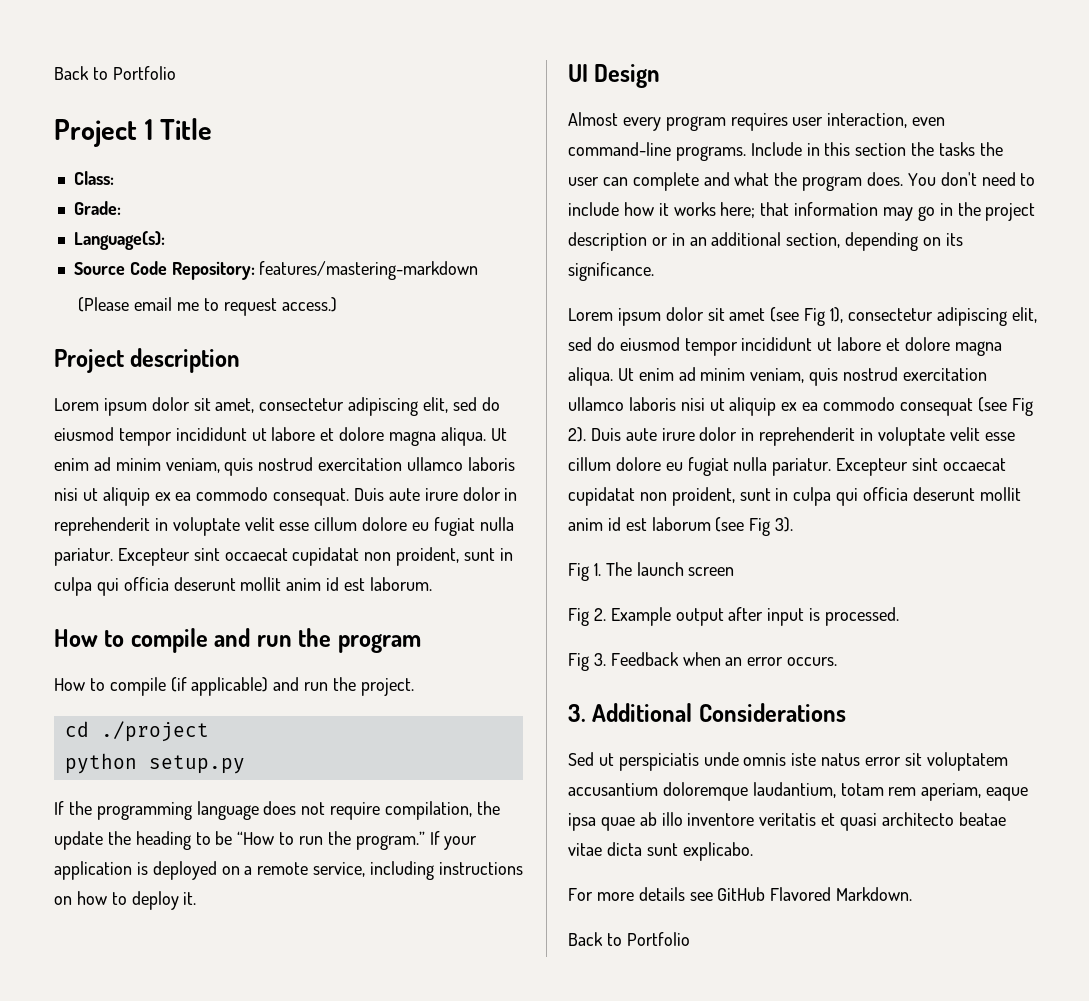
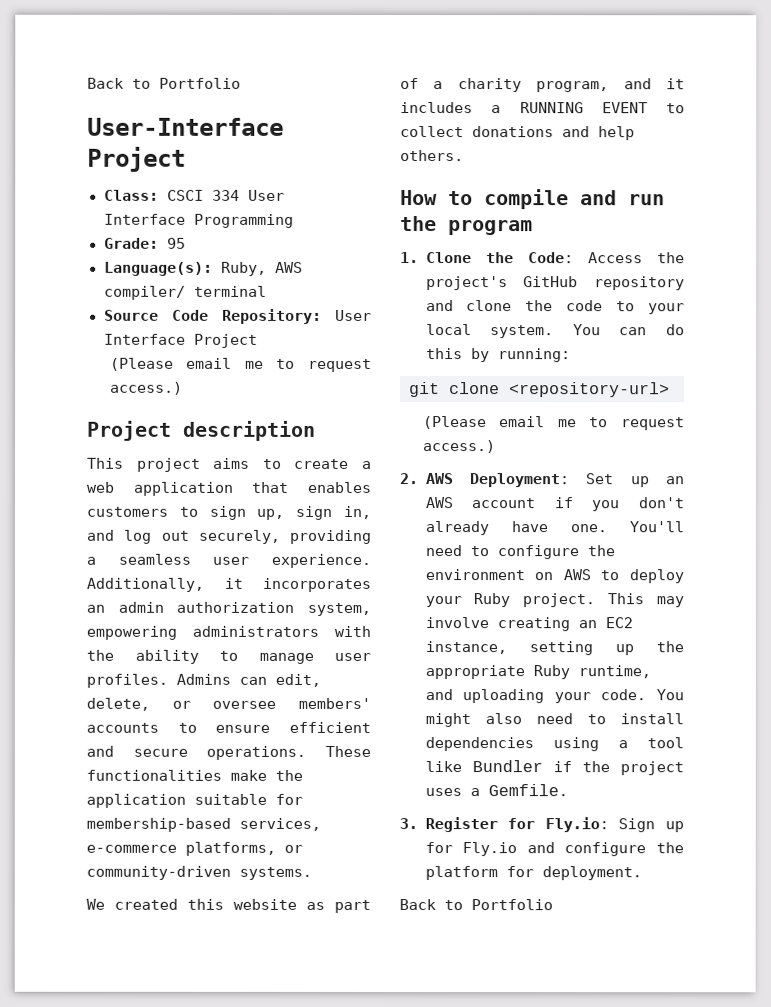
[54,118,213,147] Project 1 Title -> [87,117,284,136] [87,146,186,172] User-Interface Project
(114, 178) none -> [166,189,285,201] [103,213,294,228] CSCI 334 User Interface Programming
(121, 208) none -> [166,237,186,249] 95
(165, 240) none -> [220,261,303,276] [103,285,267,300] Ruby, AWS compiler/ terminal
[259,261,479,280] features/mastering-markdown -> [335,309,372,321] [103,333,258,348] User Interface Project
[54,397,500,416] [54,427,507,446] [54,457,515,476] [54,487,518,506] [54,517,514,536] [54,547,513,566] [54,577,432,596] Lorem ipsum dolor sit amet, consectetur adipiscing elit, sed do eiusmod tempor incididunt ut labore et dolore magna aliqua. Ut enim ad minim veniam, quis nostrud exercitation ullamco laboris nisi ut aliquip ex ea commodo consequat. Duis aute irure dolor in reprehenderit in voluptate velit esse cillum dolore eu fugiat nulla pariatur. Excepteur sint occaecat cupidatat non proident, sunt in culpa qui officia deserunt mollit anim id est laborum. -> [87,457,372,472] [87,481,372,496] [86,505,371,520] [86,529,371,544] [86,553,371,568] [86,577,371,592] [86,601,371,616] [86,625,371,640] [86,649,371,664] [86,673,321,688] [86,697,371,711] [86,721,371,733] [86,745,371,760] [86,769,303,781] [86,793,303,808] [86,817,321,832] [86,841,303,856] [86,865,312,880] [86,898,371,913] [400,78,685,93] [400,102,685,114] [400,126,635,141] [400,150,464,162] This project aims to create a web application that enables customers to sign up, sign in, and log out securely, providing a seamless user experience. Additionally, it incorporates an admin authorization system, empowering administrators with the ability to manage user profiles. Admins can edit, delete, or oversee members' accounts to ensure efficient and secure operations. These functionalities make the application suitable for membership-based services, e-commerce platforms, or community-driven systems. // We created this website as part of a charity program, and it includes a RUNNING EVENT to collect donations and help others.
[54,677,414,696] [64,721,209,742] [64,753,245,774] [54,801,500,820] [54,831,478,850] [54,861,523,880] [54,891,197,910] [568,64,661,88] [568,112,946,131] [568,142,1003,161] [568,172,1036,191] [568,202,1036,221] [568,232,963,251] [568,262,654,281] [568,307,1037,326] [568,337,1002,356] [568,367,987,386] [568,397,1033,416] [568,427,1015,446] [568,457,1006,476] [568,487,1021,506] [568,517,794,536] [568,562,735,581] [568,607,900,626] [568,652,838,671] [568,703,846,722] [568,752,1008,771] [568,782,1029,801] [568,812,1006,831] [568,842,753,861] [568,887,913,901] How to compile (if applicable) and run the project. // cd ./project // python setup.py // If the programming language does not require compilation, the update the heading to be “How to run the program.” If your application is deployed on a remote service, including instructions on how to deploy it. // UI Design // Almost every program requires user interaction, even command-line programs. Include in this section the tasks the user can complete and what the program does. You don't need to include how it works here; that information may go in the project description or in an additional section, depending on its significance. // Lorem ipsum dolor sit amet (see Fig 1), consectetur adipiscing elit, sed do eiusmod tempor incididunt ut labore et dolore magna aliqua. Ut enim ad minim veniam, quis nostrud exercitation ullamco laboris nisi ut aliquip ex ea commodo consequat (see Fig 2). Duis aute irure dolor in reprehenderit in voluptate velit esse cillum dolore eu fugiat nulla pariatur. Excepteur sint occaecat cupidatat non proident, sunt in culpa qui officia deserunt mollit anim id est laborum (see Fig 3). // Fig 1. The launch screen // Fig 2. Example output after input is processed. // Fig 3. Feedback when an error occurs. // 3. Additional Considerations // Sed ut perspiciatis unde omnis iste natus error sit voluptatem accusantium doloremque laudantium, totam rem aperiam, eaque ipsa quae ab illo inventore veritatis et quasi architecto beatae vitae dicta sunt explicabo. // For more details see GitHub Flavored Markdown. -> [400,252,685,264] [425,276,685,291] [425,300,685,315] [425,324,685,339] [425,348,571,363] [409,382,670,398] [422,416,685,431] [422,440,496,454] [400,473,685,488] [424,497,685,512] [424,521,684,536] [424,545,615,560] [424,569,684,584] [424,593,684,608] [424,617,633,632] [424,641,684,656] [424,665,651,680] [424,689,684,704] [424,713,684,728] [424,737,684,752] [424,760,684,776] [424,784,568,797] [399,817,684,833] [424,842,684,857] [424,866,642,881] 1. Clone the Code: Access the project's GitHub repository and clone the code to your local system. You can do this by running: // git clone <repository-url> // (Please email me to request access.) // 2. AWS Deployment: Set up an AWS account if you don't already have one. You'll need to configure the environment on AWS to deploy your Ruby project. This may involve creating an EC2 instance, setting up the appropriate Ruby runtime, and uploading your code. You might also need to install dependencies using a tool like Bundler if the project uses a Gemfile. // 3. Register for Fly.io: Sign up for Fly.io and configure the platform for deployment.

